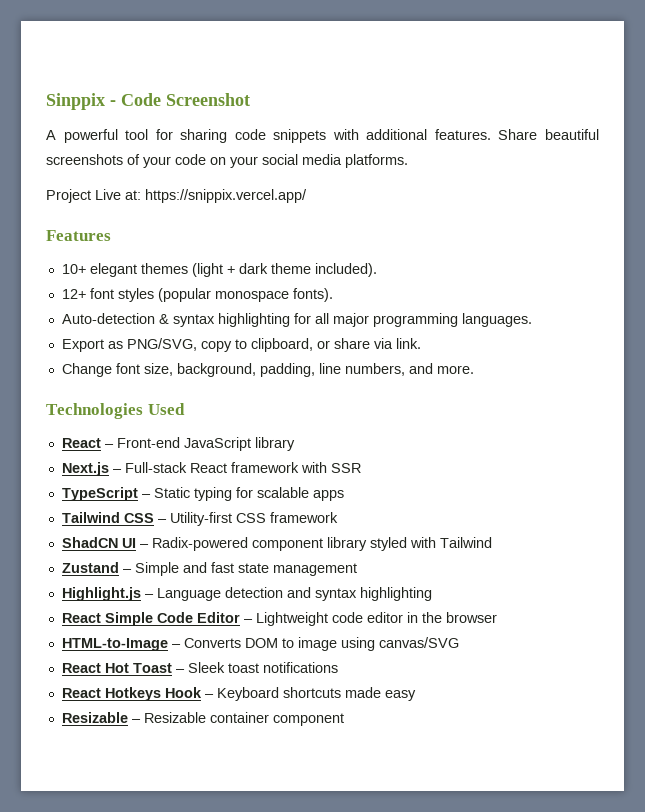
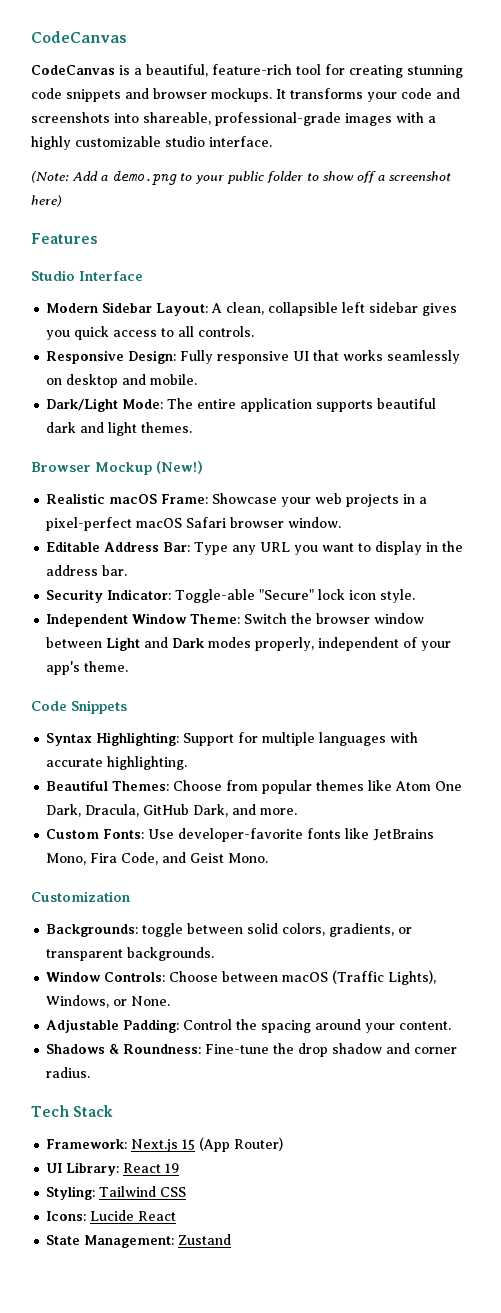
[46,93,250,110] [46,129,599,143] [46,154,408,168] [46,189,307,203] [46,230,111,241] [61,263,377,277] [61,288,333,302] [61,313,532,327] [61,338,421,352] [61,363,474,377] [46,403,185,419] [61,437,295,451] [61,462,361,476] [61,487,344,501] [61,512,338,526] [61,537,492,551] [61,562,357,576] [61,587,432,601] [61,612,497,626] [61,637,459,651] [61,662,338,673] [61,687,416,701] [61,712,344,726] Sinppix - Code Screenshot // A powerful tool for sharing code snippets with additional features. Share beautiful screenshots of your code on your social media platforms. // Project Live at: https://snippix.vercel.app/ // Features // 10+ elegant themes (light + dark theme included). // 12+ font styles (popular monospace fonts). // Auto-detection & syntax highlighting for all major programming languages. // Export as PNG/SVG, copy to clipboard, or share via link. // Change font size, background, padding, line numbers, and more. // Technologies Used // React – Front-end JavaScript library // Next.js – Full-stack React framework with SSR // TypeScript – Static typing for scalable apps // Tailwind CSS – Utility-first CSS framework // ShadCN UI – Radix-powered component library styled with Tailwind // Zustand – Simple and fast state management // Highlight.js – Language detection and syntax highlighting // React Simple Code Editor – Lightweight code editor in the browser // HTML-to-Image – Converts DOM to image using canvas/SVG // React Hot Toast – Sleek toast notifications // React Hotkeys Hook – Keyboard shortcuts made easy // Resizable – Resizable container component -> [31,31,127,43] [31,64,463,78] [31,88,460,102] [31,112,436,126] [31,136,272,150] [31,171,451,185] [31,195,62,207] [31,233,98,244] [31,270,143,281] [46,302,458,316] [46,326,255,340] [46,350,461,364] [46,374,198,388] [46,398,437,412] [46,422,193,436] [31,461,203,475] [46,493,428,507] [46,517,342,531] [46,541,464,555] [46,565,128,576] [46,589,416,603] [46,613,425,627] [46,637,452,651] [46,661,129,675] [31,700,127,714] [46,732,419,746] [46,756,188,770] [46,780,463,794] [46,804,298,817] [46,828,435,842] [46,852,269,865] [31,891,130,902] [46,923,413,937] [46,947,215,961] [46,970,437,985] [46,995,171,1008] [46,1019,452,1033] [46,1043,458,1057] [46,1067,91,1078] [31,1105,114,1117] [46,1137,284,1152] [46,1162,180,1176] [46,1186,187,1200] [46,1210,177,1221] [46,1234,232,1248] CodeCanvas // CodeCanvas is a beautiful, feature-rich tool for creating stunning code snippets and browser mockups. It transforms your code and screenshots into shareable, professional-grade images with a highly customizable studio interface. // (Note: Add a demo.png to your public folder to show off a screenshot here) // Features // Studio Interface // Modern Sidebar Layout: A clean, collapsible left sidebar gives you quick access to all controls. // Responsive Design: Fully responsive UI that works seamlessly on desktop and mobile. // Dark/Light Mode: The entire application supports beautiful dark and light themes. // Browser Mockup (New!) // Realistic macOS Frame: Showcase your web projects in a pixel-perfect macOS Safari browser window. // Editable Address Bar: Type any URL you want to display in the address bar. // Security Indicator: Toggle-able "Secure" lock icon style. // Independent Window Theme: Switch the browser window between Light and Dark modes properly, independent of your app's theme. // Code Snippets // Syntax Highlighting: Support for multiple languages with accurate highlighting. // Beautiful Themes: Choose from popular themes like Atom One Dark, Dracula, GitHub Dark, and more. // Custom Fonts: Use developer-favorite fonts like JetBrains Mono, Fira Code, and Geist Mono. // Customization // Backgrounds: toggle between solid colors, gradients, or transparent backgrounds. // Window Controls: Choose between macOS (Traffic Lights), Windows, or None. // Adjustable Padding: Control the spacing around your content. // Shadows & Roundness: Fine-tune the drop shadow and corner radius. // Tech Stack // Framework: Next.js 15 (App Router) // UI Library: React 19 // Styling: Tailwind CSS // Icons: Lucide React // State Management: Zustand

